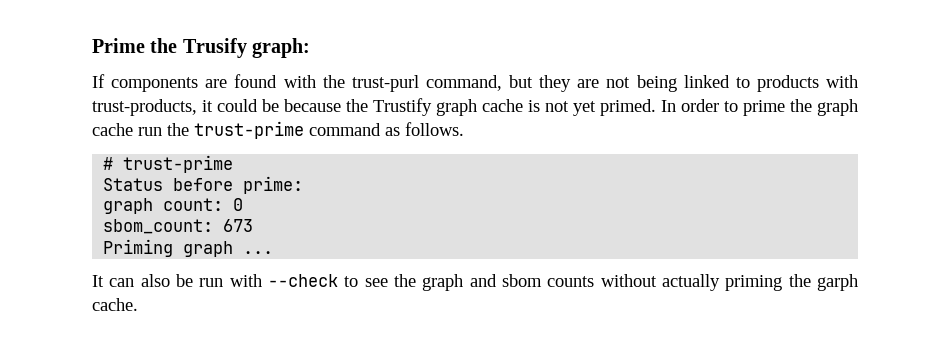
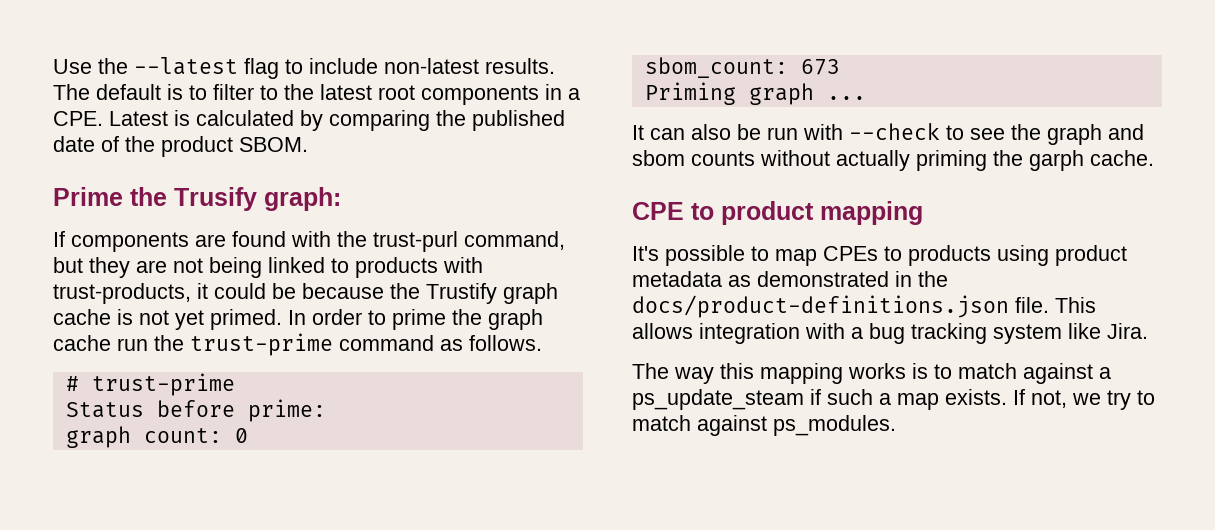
(92, 45) none -> [53,57,555,79] [53,84,580,105] [53,110,565,131] [53,136,308,157] Use the --latest flag to include non-latest results. The default is to filter to the latest root components in a CPE. Latest is calculated by comparing the published date of the product SBOM. //
(138, 304) none -> [632,201,923,225] [632,245,1127,266] [632,271,948,287] [632,295,1096,318] [632,323,1148,344] [632,363,1111,384] [632,389,1155,410] [632,415,896,436] // CPE to product mapping // It's possible to map CPEs to products using product metadata as demonstrated in the docs/product-definitions.json file. This allows integration with a bug tracking system like Jira. // The way this mapping works is to match against a ps_update_steam if such a map exists. If not, we try to match against ps_modules.

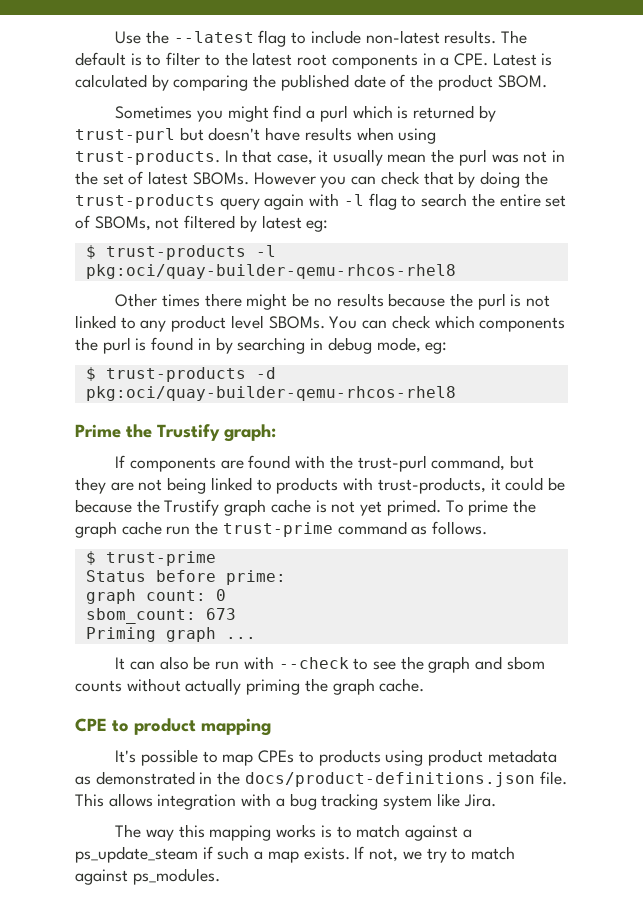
(308, 144) none -> [115,105,496,122] [75,127,437,144] [75,149,565,166] [75,171,548,188] [75,193,567,210] [75,215,329,232] [85,245,276,260] [85,264,456,279] [115,293,551,310] [75,315,566,332] [75,337,448,354] [85,367,276,382] [85,386,456,401] // Sometimes you might find a purl which is returned by trust-purl but doesn't have results when using trust-products. In that case, it usually mean the purl was not in the set of latest SBOMs. However you can check that by doing the trust-products query again with -l flag to search the entire set of SBOMs, not filtered by latest eg: // $ trust-products -l pkg:oci/quay-builder-qemu-rhcos-rhel8 // Other times there might be no results because the purl is not linked to any product level SBOMs. You can check which components the purl is found in by searching in debug mode, eg: // $ trust-products -d pkg:oci/quay-builder-qemu-rhcos-rhel8
[174,187,257,211] Trusify -> [157,424,220,441] Trustify
[288,309,386,325] In order to -> [445,500,464,513] To
[65,376,79,391] # -> [85,551,96,565] $
[1029,150,1084,171] garph -> [332,678,375,695] graph

